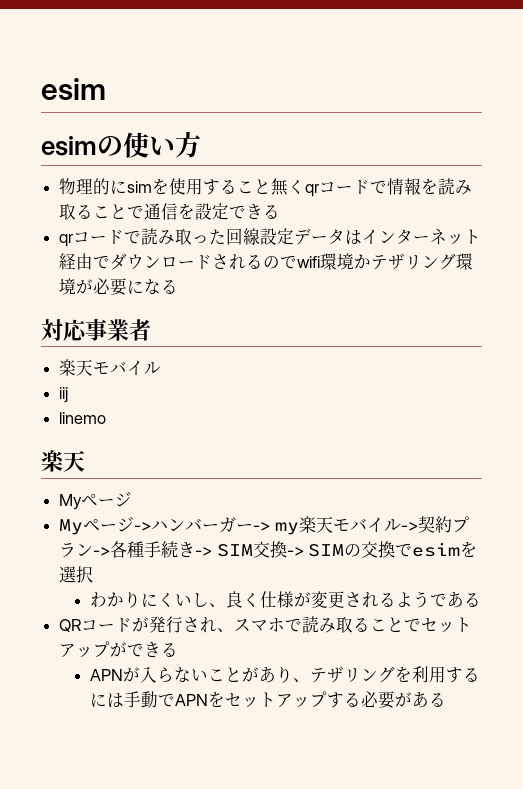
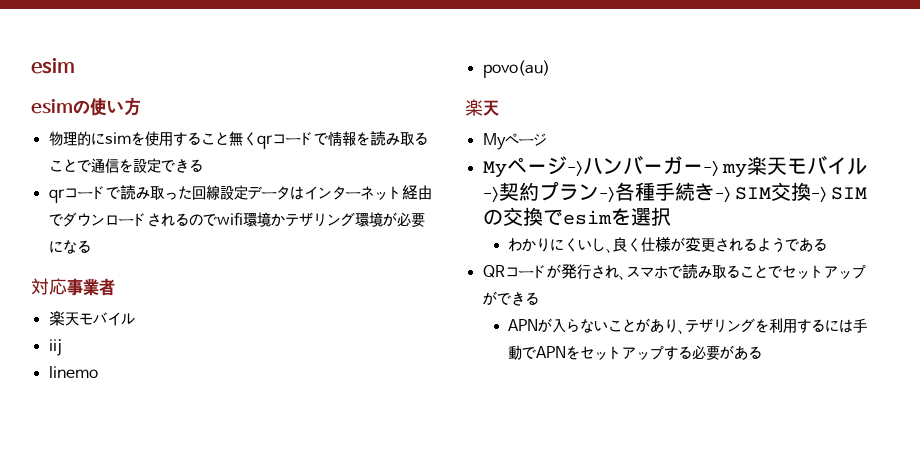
(107, 418) none -> [482,60,550,78] // povo(au)

